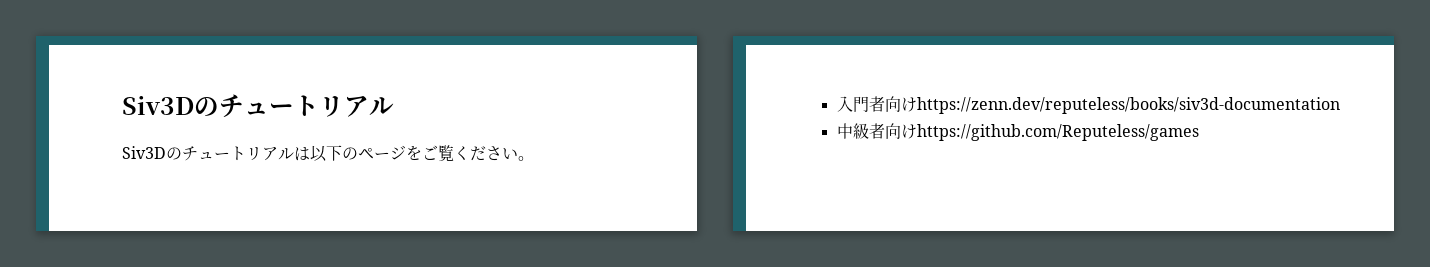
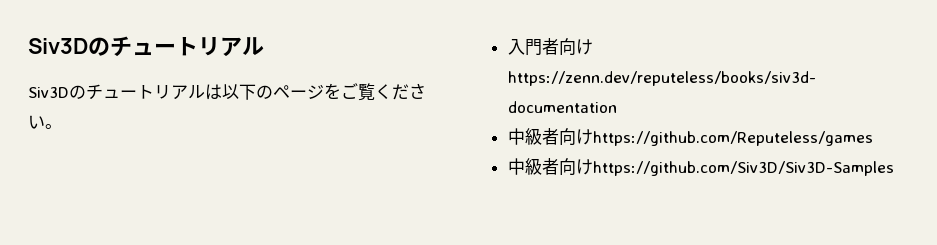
(1199, 132) none -> [507,158,894,176] // 中級者向けhttps://github.com/Siv3D/Siv3D-Samples

